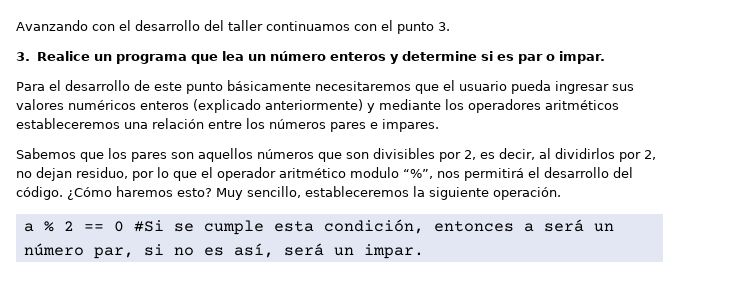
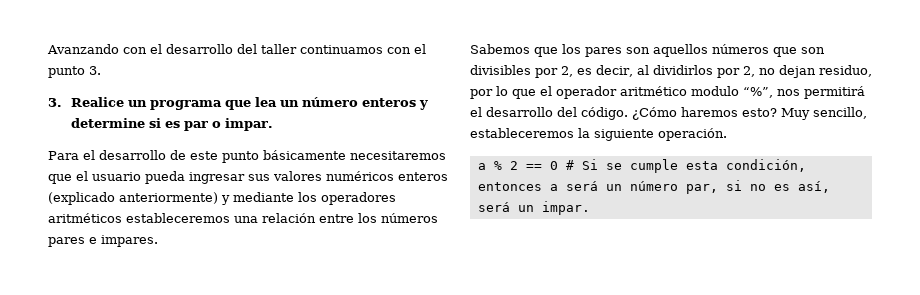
[133,220,164,232] #Si -> [565,159,598,170] # Si

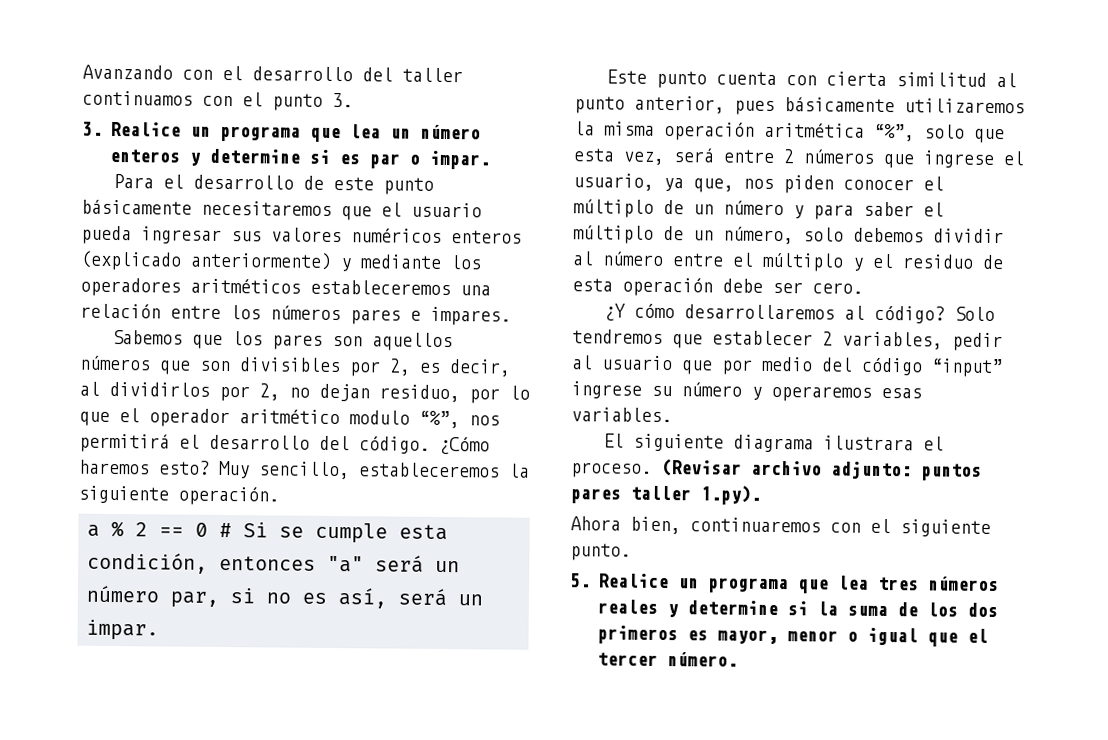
[549,184,558,191] a -> [327,555,364,573] "a"
(590, 208) none -> [606,69,1018,89] [574,95,1025,115] [574,121,1005,144] [573,148,1025,169] [573,173,944,194] [573,199,944,220] [573,225,1004,245] [572,251,1004,272] [572,277,863,297] [604,303,996,324] [572,329,1003,352] [572,355,1003,378] [571,381,922,402] [571,407,672,423] [603,433,945,453] [571,458,982,481] [570,485,761,505] [570,516,991,537] [570,543,631,561] [570,573,999,594] [596,599,998,618] [596,625,988,647] [596,652,738,667] // Este punto cuenta con cierta similitud al punto anterior, pues básicamente utilizaremos la misma operación aritmética “%”, solo que esta vez, será entre 2 números que ingrese el usuario, ya que, nos piden conocer el múltiplo de un número y para saber el múltiplo de un número, solo debemos dividir al número entre el múltiplo y el residuo de esta operación debe ser cero. // ¿Y cómo desarrollaremos al código? Solo tendremos que establecer 2 variables, pedir al usuario que por medio del código “input” ingrese su número y operaremos esas variables. // El siguiente diagrama ilustrara el proceso. (Revisar archivo adjunto: puntos pares taller 1.py). // Ahora bien, continuaremos con el siguiente punto. // 5. Realice un programa que lea tres números reales y determine si la suma de los dos primeros es mayor, menor o igual que el tercer número.

